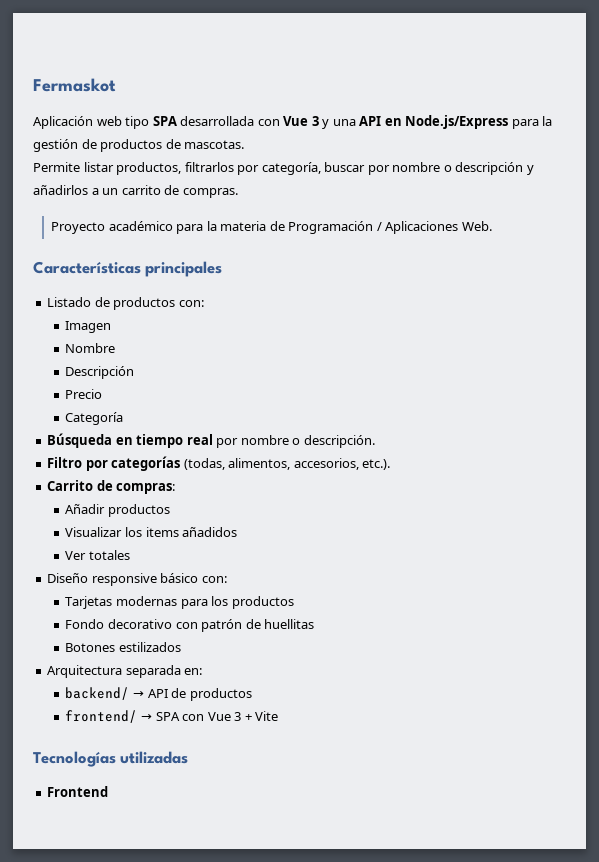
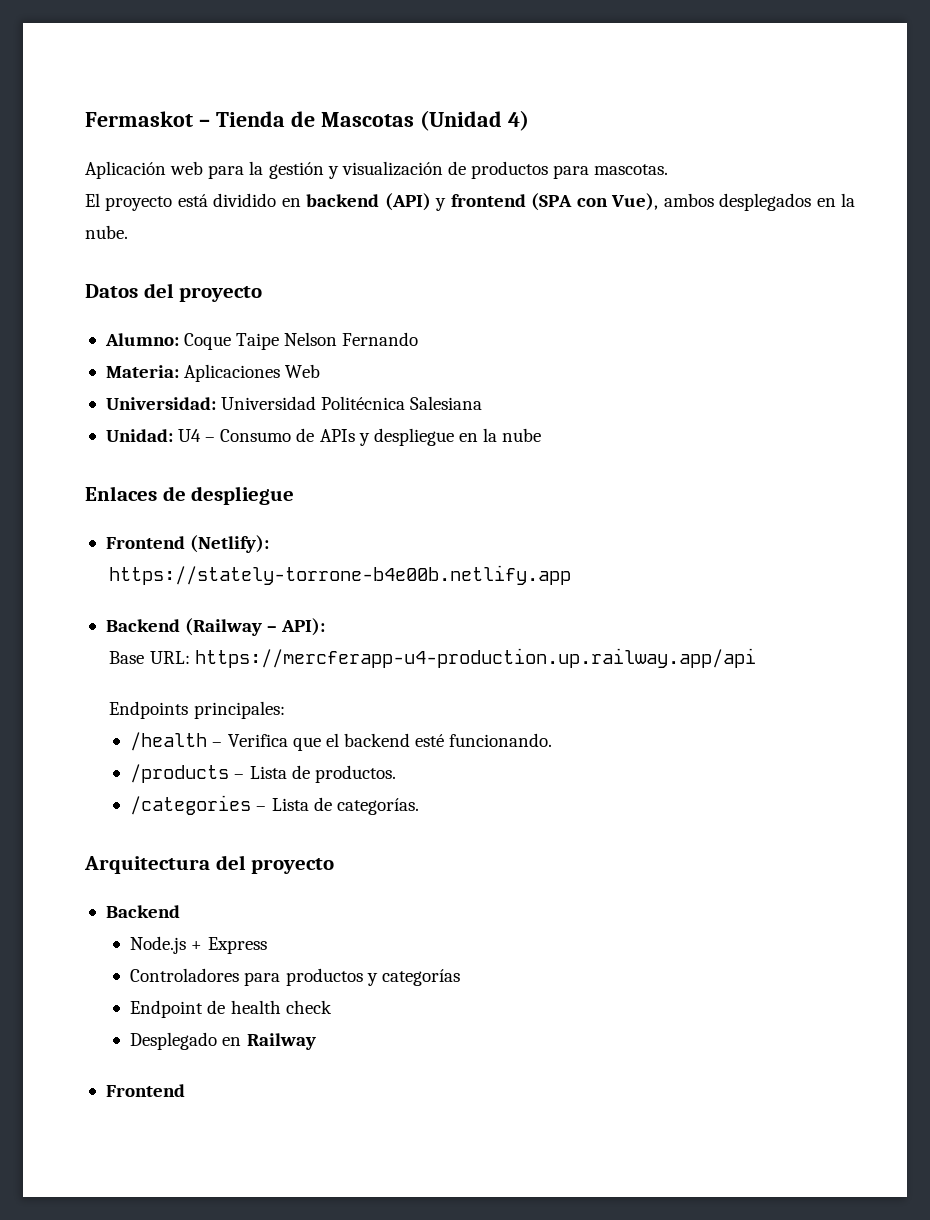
[33,115,509,129] // Aplicación web tipo SPA desarrollada con Vue 3 y una API en Node.js/Express -> [198,110,529,131] [85,161,204,179] – Tienda de Mascotas (Unidad 4) // Aplicación web
[81,139,181,152] de productos de -> [327,161,590,179] y visualización de productos para
[33,162,534,175] [33,185,238,198] [51,221,492,234] [33,261,223,277] [47,297,204,310] [65,321,112,333] [65,343,116,353] [65,366,135,379] [65,389,103,399] [65,412,124,425] [47,433,375,448] [47,456,391,471] [47,480,176,494] [65,504,170,517] [65,527,238,537] [65,550,130,560] [47,573,227,586] [65,596,294,609] [65,619,315,632] [65,642,181,652] [47,665,203,678] [65,687,252,701] [65,710,279,723] [33,751,189,767] Permite listar productos, filtrarlos por categoría, buscar por nombre o descripción y añadirlos a un carrito de compras. // Proyecto académico para la materia de Programación / Aplicaciones Web. // Características principales // Listado de productos con: // Imagen // Nombre // Descripción // Precio // Categoría // Búsqueda en tiempo real por nombre o descripción. // Filtro por categorías (todas, alimentos, accesorios, etc.). // Carrito de compras: // Añadir productos // Visualizar los items añadidos // Ver totales // Diseño responsive básico con: // Tarjetas modernas para los productos // Fondo decorativo con patrón de huellitas // Botones estilizados // Arquitectura separada en: // backend/ → API de productos // frontend/ → SPA con Vue 3 + Vite // Tecnologías utilizadas -> [85,193,855,211] [85,225,128,239] [85,283,263,302] [104,332,419,350] [105,364,321,382] [105,396,483,410] [105,428,542,446] [85,486,295,505] [105,535,270,553] [109,565,572,585] [105,618,326,636] [109,648,756,668] [109,701,285,719] [130,732,553,751] [130,764,396,783] [130,795,419,815] [84,855,335,874] [105,905,180,918] [130,936,267,954] [130,968,460,986] [130,1000,332,1018] [130,1032,316,1050] El proyecto está dividido en backend (API) y frontend (SPA con Vue), ambos desplegados en la nube. // Datos del proyecto // Alumno: Coque Taipe Nelson Fernando // Materia: Aplicaciones Web // Universidad: Universidad Politécnica Salesiana // Unidad: U4 – Consumo de APIs y despliegue en la nube // Enlaces de despliegue // Frontend (Netlify): // https://stately-torrone-b4e00b.netlify.app // Backend (Railway – API): // Base URL: https://mercferapp-u4-production.up.railway.app/api // Endpoints principales: // /health – Verifica que el backend esté funcionando. // /products – Lista de productos. // /categories – Lista de categorías. // Arquitectura del proyecto // Backend // Node.js + Express // Controladores para productos y categorías // Endpoint de health check // Desplegado en Railway

